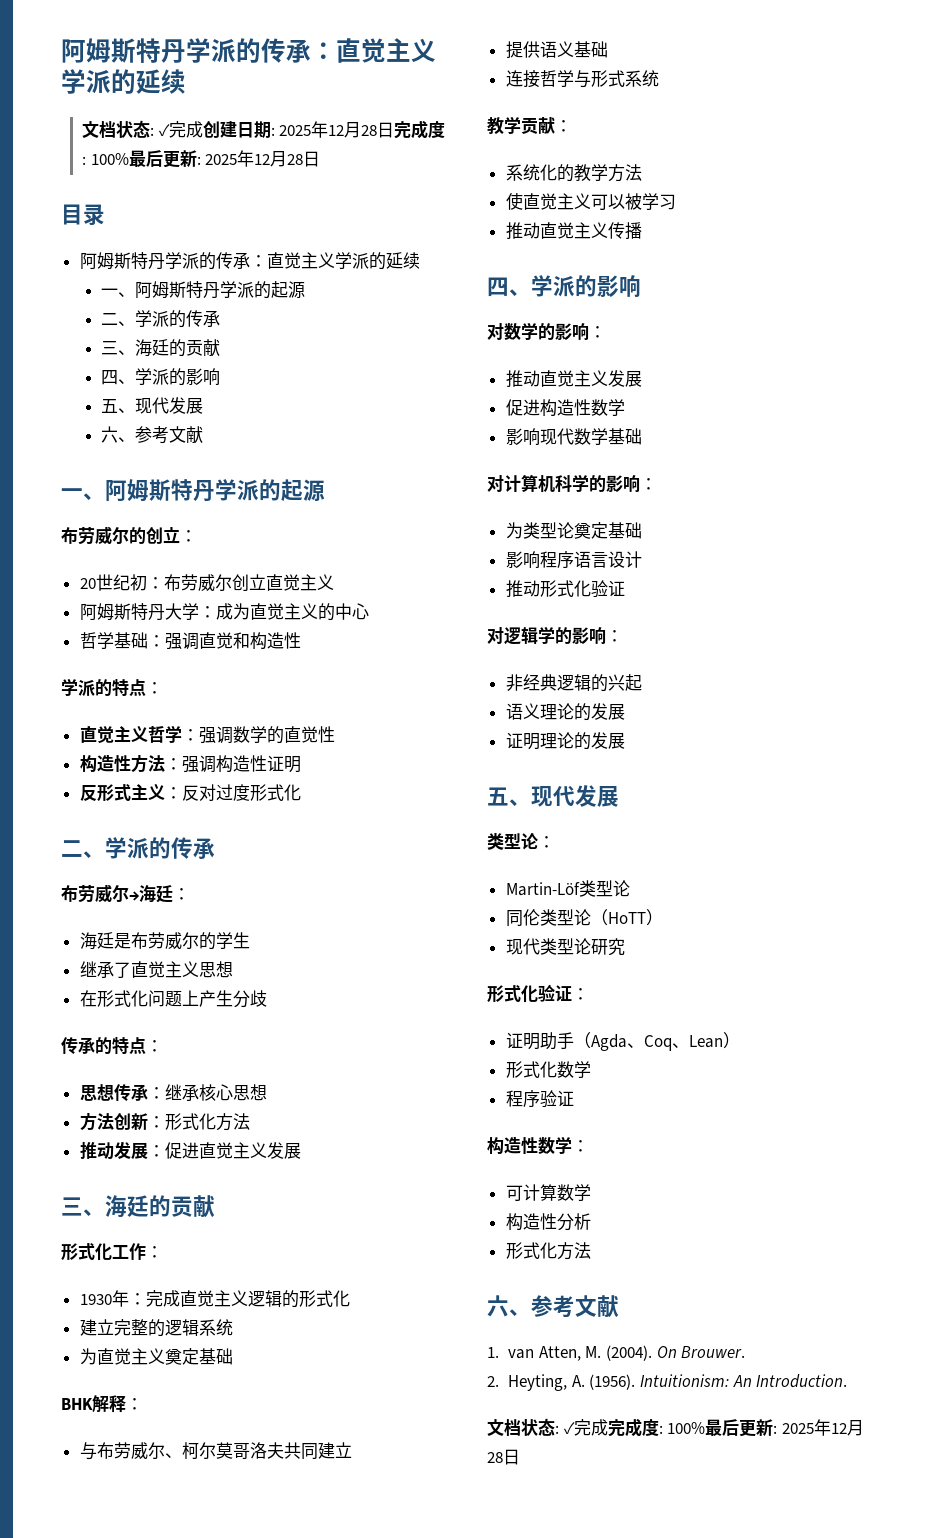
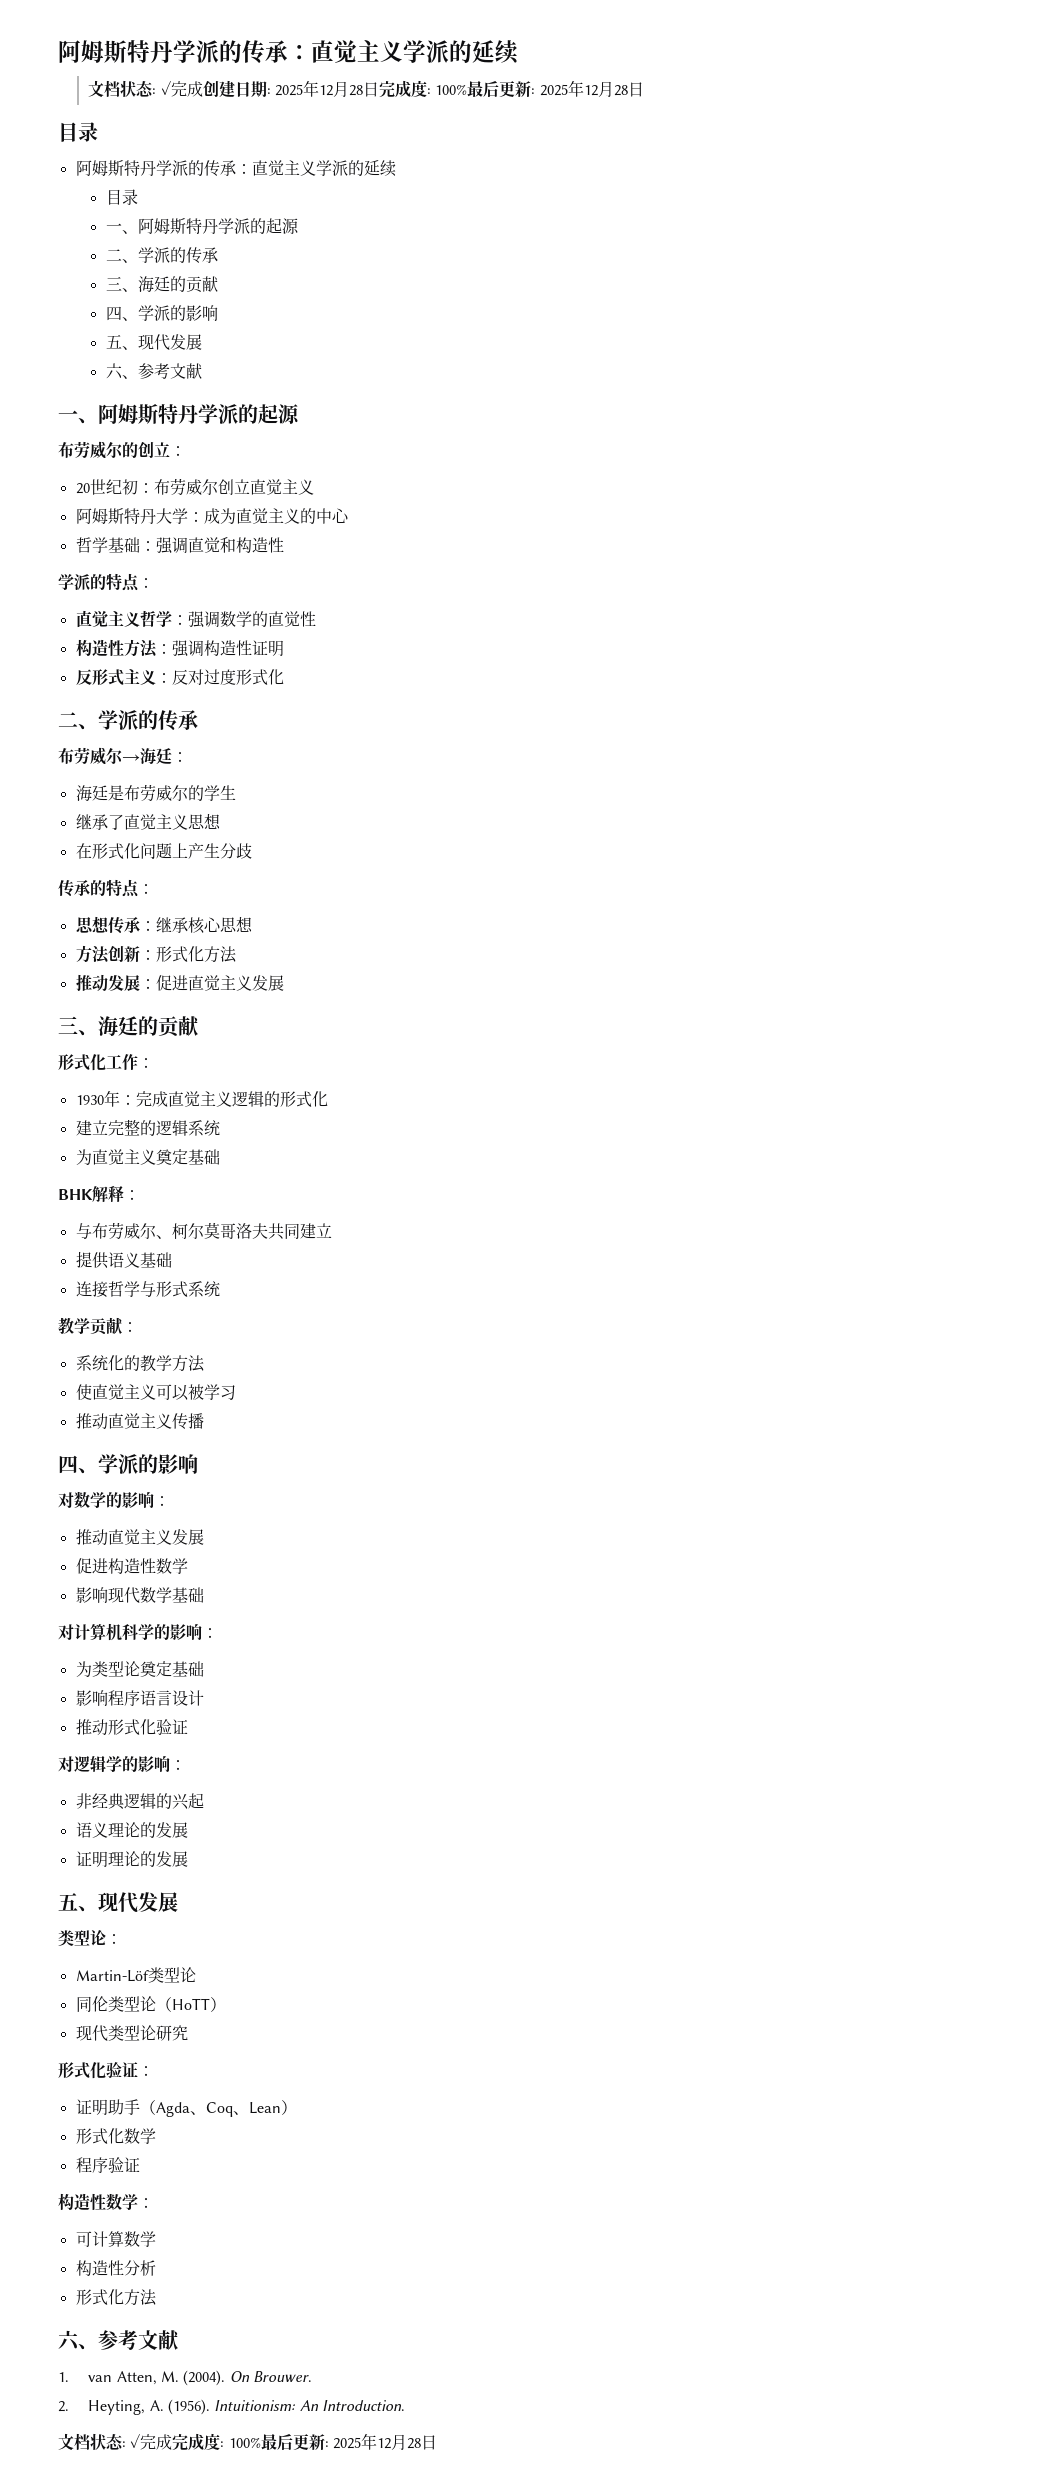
(420, 260) none -> [105,189,138,205] // 目录

